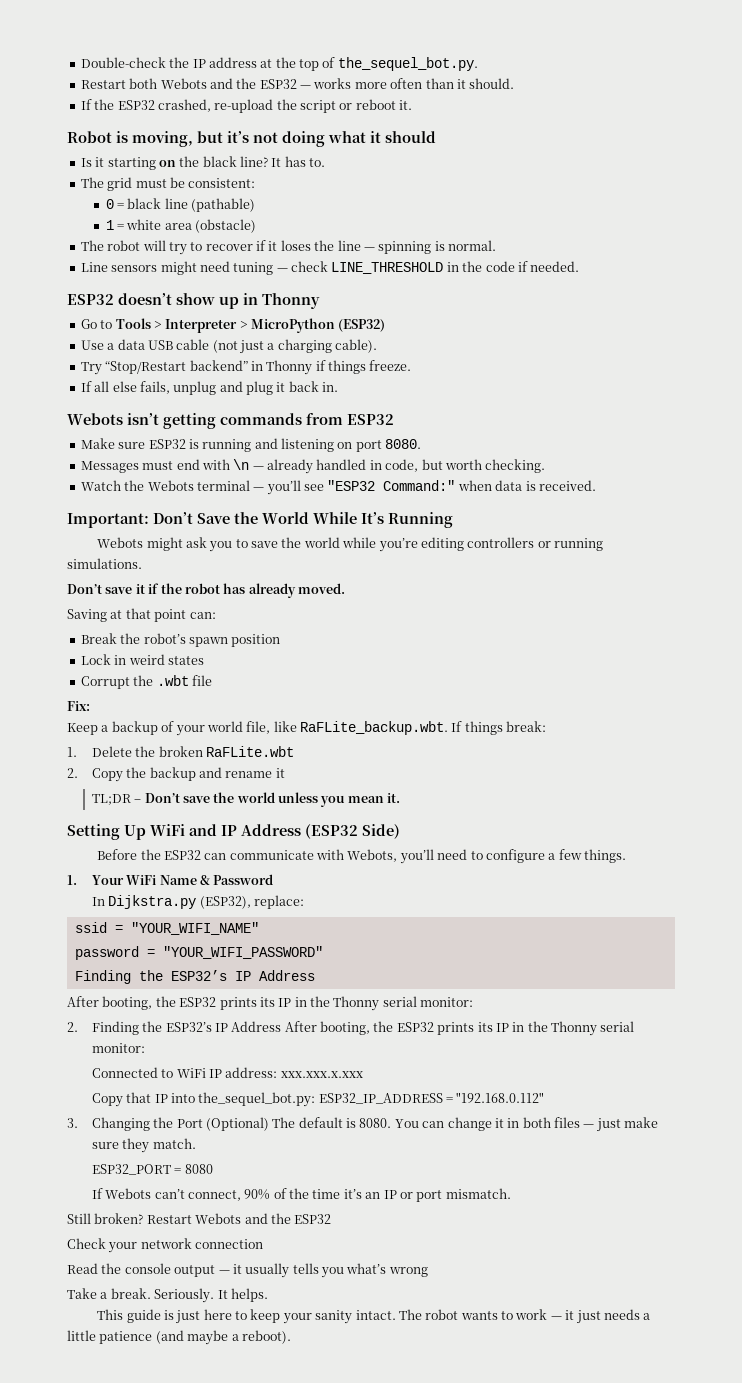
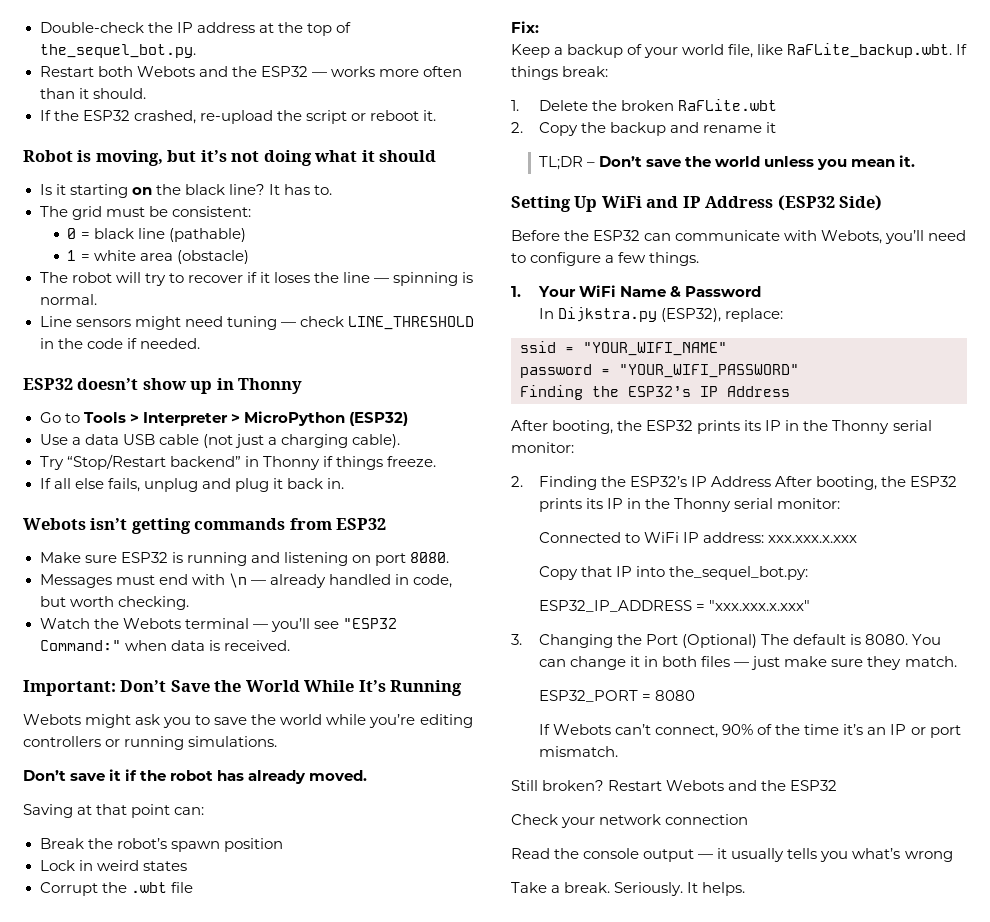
(316, 1099) none -> (809, 573) //
[456,1092,545,1103] "192.168.0.112" -> [709,600,811,611] "xxx.xxx.x.xxx"
[97,1309,651,1324] [67,1330,291,1345] // This guide is just here to keep your sanity intact. The robot wants to work — it just needs a little patience (and maybe a reboot). -> (746, 889) none

